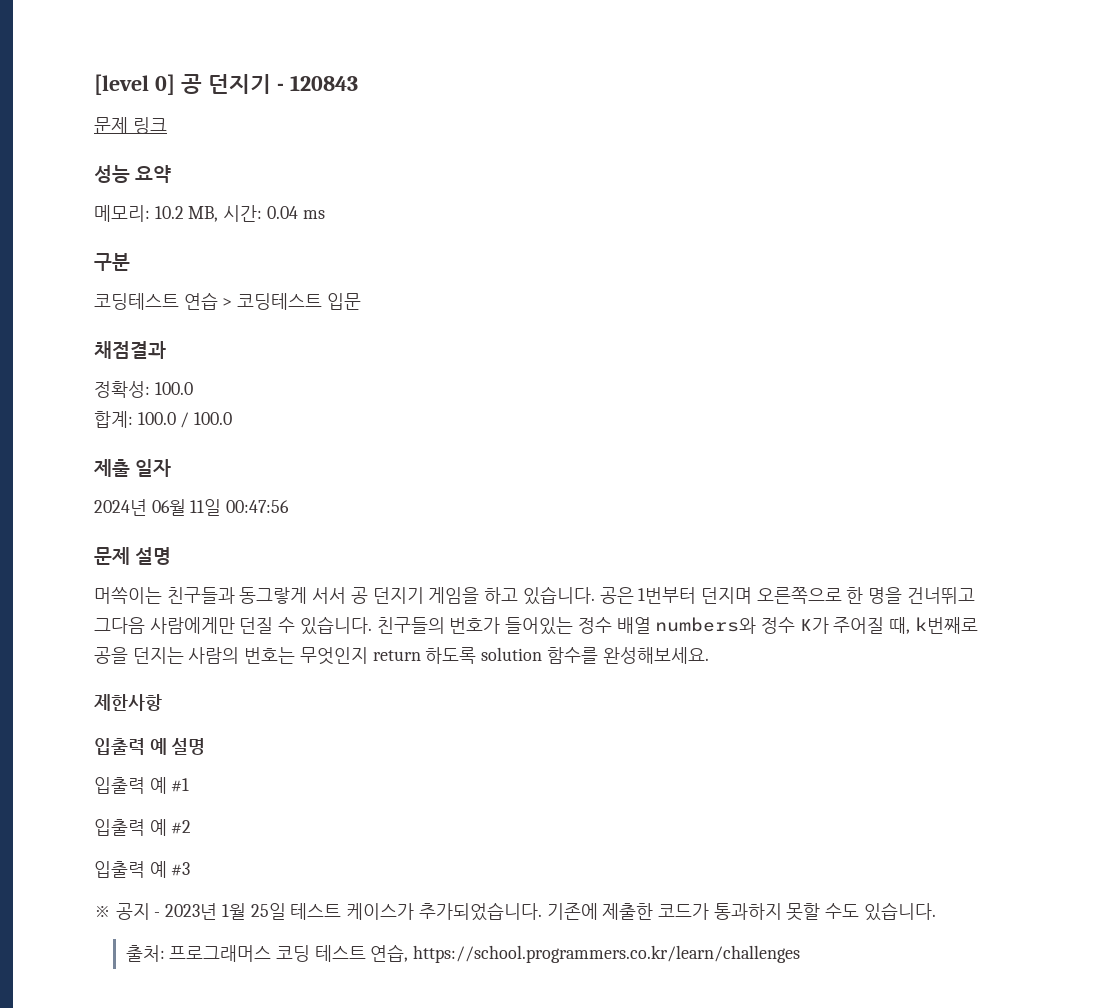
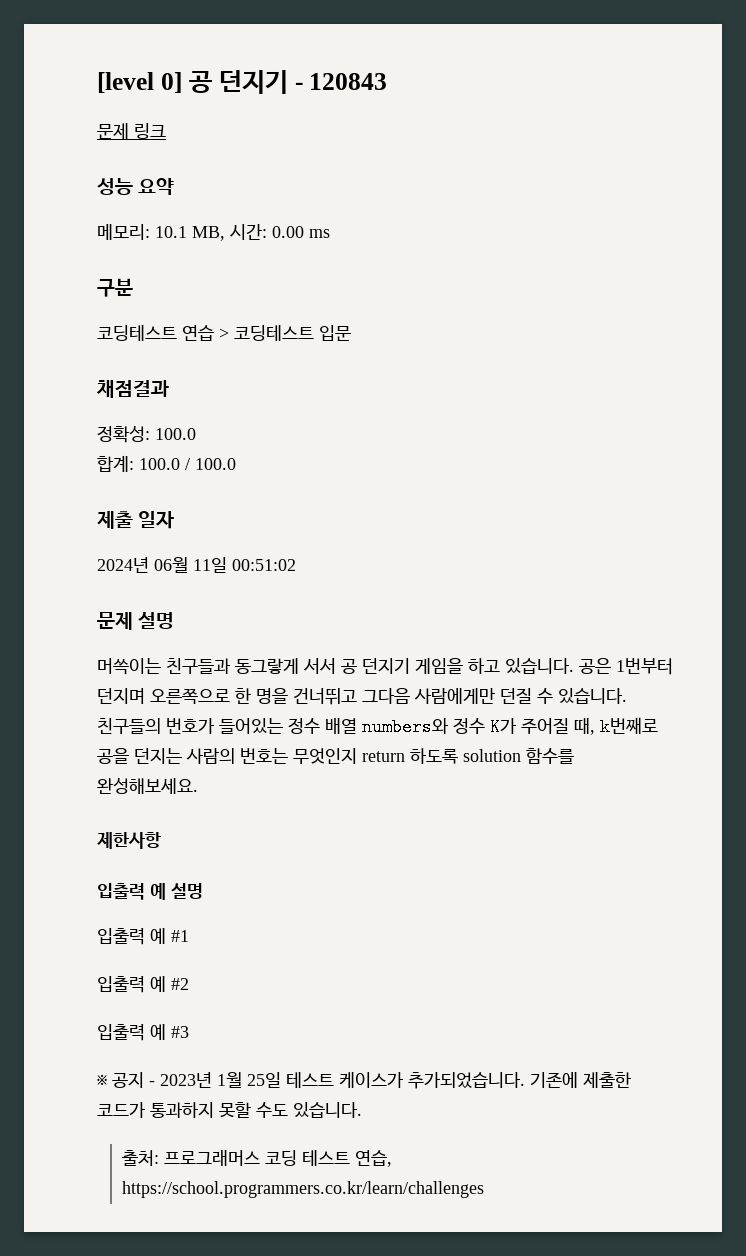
[154,206,184,219] 10.2 -> [155,226,187,238] 10.1
[266,206,298,219] 0.04 -> [272,226,304,238] 0.00
[226,500,290,513] 00:47:56 -> [232,559,296,571] 00:51:02

